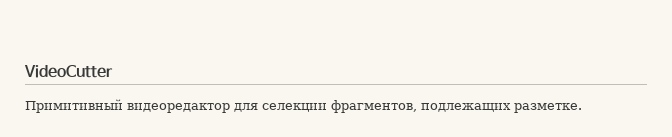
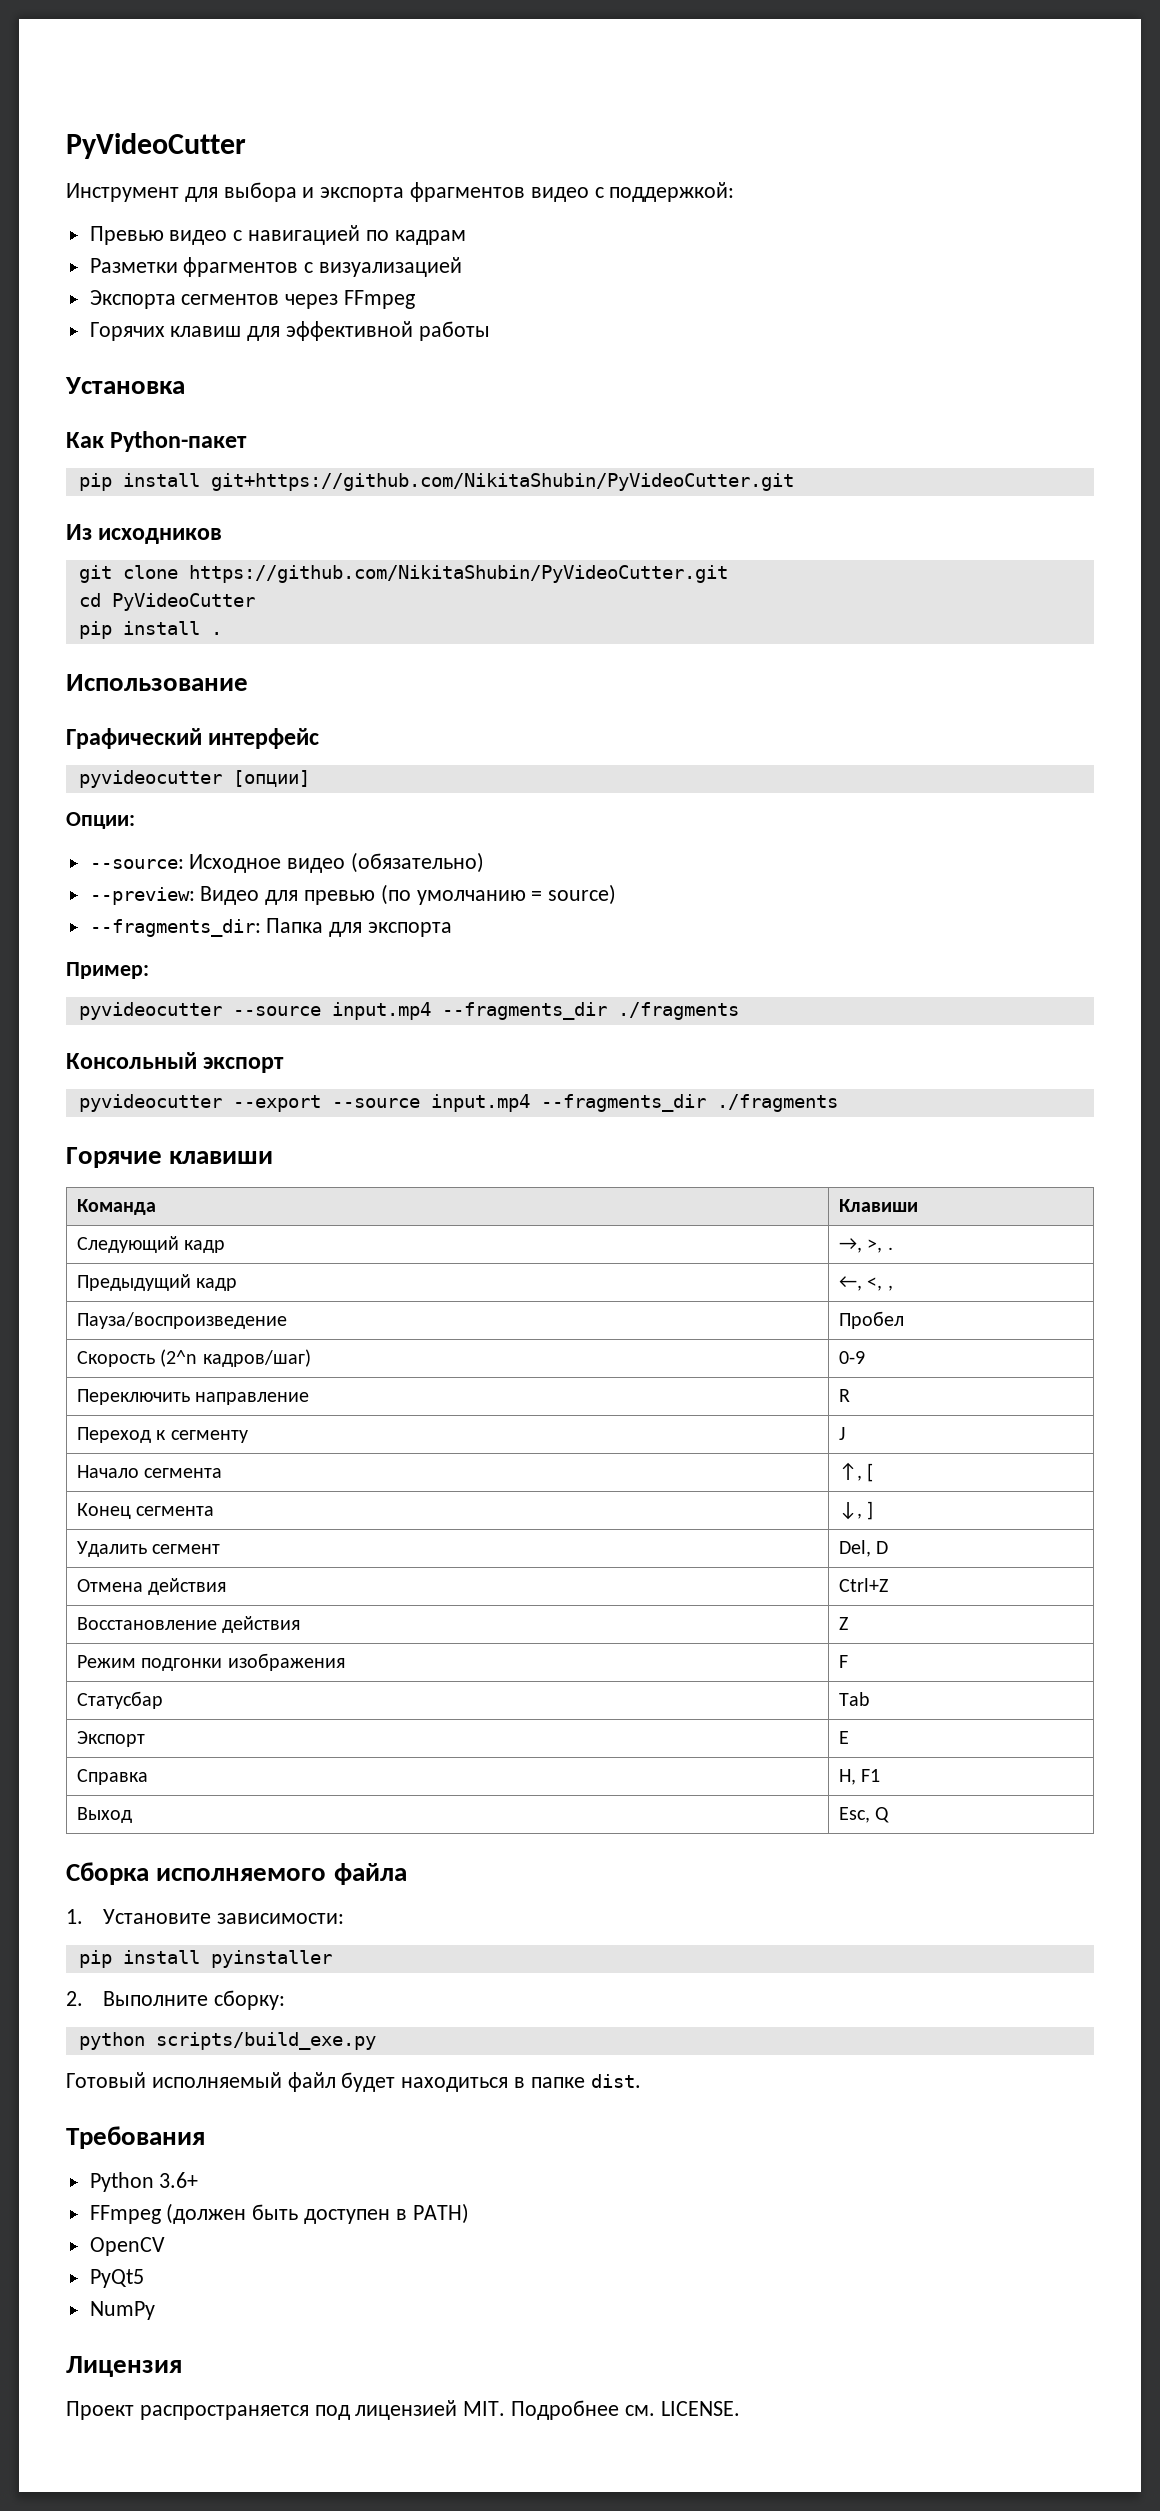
[24,65,113,78] [25,99,582,113] VideoCutter // Примитивный видеоредактор для селекции фрагментов, подлежащих разметке. -> [66,133,246,159] [66,182,735,202] [89,225,466,245] [89,257,463,277] [89,290,416,309] [89,321,490,341] [65,377,185,394] [66,431,248,452] [78,473,794,491] [66,524,223,544] [78,565,728,583] [78,593,255,611] [78,621,222,639] [66,674,248,691] [66,728,320,749] [78,770,310,788] [66,812,135,829] [89,852,485,873] [89,884,617,905] [89,918,453,937] [66,962,149,979] [78,1002,739,1020] [66,1052,285,1073] [78,1094,838,1112] [66,1147,274,1168] [77,1199,157,1215] [839,1199,919,1212] [77,1236,226,1253] [839,1238,893,1253] [77,1274,238,1291] [839,1276,893,1291] [77,1312,288,1329] [839,1311,905,1329] [77,1349,311,1367] [839,1351,866,1364] [77,1389,310,1405] [839,1389,851,1402] [77,1427,248,1443] [839,1427,846,1440] [77,1465,223,1478] [839,1462,874,1482] [77,1503,215,1519] [839,1501,874,1520] [77,1541,221,1557] [839,1540,889,1557] [77,1578,227,1595] [839,1578,889,1592] [77,1616,301,1633] [839,1617,849,1630] [77,1653,345,1671] [839,1655,849,1668] [77,1691,164,1709] [839,1692,871,1706] [77,1731,146,1747] [839,1731,850,1744] [77,1769,149,1785] [839,1769,881,1785] [77,1807,133,1823] [839,1807,890,1823] [66,1862,407,1885] [66,1909,344,1924] [78,1950,332,1968] [66,1990,285,2010] [78,2032,376,2050] [66,2072,641,2092] [66,2126,205,2149] [89,2172,199,2192] [89,2203,469,2224] [89,2237,165,2256] [89,2269,144,2288] [89,2301,155,2320] [66,2356,182,2377] [66,2400,740,2420] PyVideoCutter // Инструмент для выбора и экспорта фрагментов видео с поддержкой: // Превью видео с навигацией по кадрам // Разметки фрагментов с визуализацией // Экспорта сегментов через FFmpeg // Горячих клавиш для эффективной работы // Установка // Как Python-пакет // pip install git+https://github.com/NikitaShubin/PyVideoCutter.git // Из исходников // git clone https://github.com/NikitaShubin/PyVideoCutter.git // cd PyVideoCutter // pip install . // Использование // Графический интерфейс // pyvideocutter [опции] // Опции: // --source: Исходное видео (обязательно) // --preview: Видео для превью (по умолчанию = source) // --fragments_dir: Папка для экспорта // Пример: // pyvideocutter --source input.mp4 --fragments_dir ./fragments // Консольный экспорт // pyvideocutter --export --source input.mp4 --fragments_dir ./fragments // Горячие клавиши // Команда | Клавиши // Следующий кадр | →, >, . // Предыдущий кадр | ←, <, , // Пауза/воспроизведение | Пробел // Скорость (2^n кадров/шаг) | 0-9 // Переключить направление | R // Переход к сегменту | J // Начало сегмента | ↑, [ // Конец сегмента | ↓, ] // Удалить сегмент | Del, D // Отмена действия | Ctrl+Z // Восстановление действия | Z // Режим подгонки изображения | F // Статусбар | Tab // Экспорт | E // Справка | H, F1 // Выход | Esc, Q // Сборка исполняемого файла // 1. Установите зависимости: // pip install pyinstaller // 2. Выполните сборку: // python scripts/build_exe.py // Готовый исполняемый файл будет находиться в папке dist. // Требования // Python 3.6+ // FFmpeg (должен быть доступен в PATH) // OpenCV // PyQt5 // NumPy // Лицензия // Проект распространяется под лицензией MIT. Подробнее см. LICENSE.

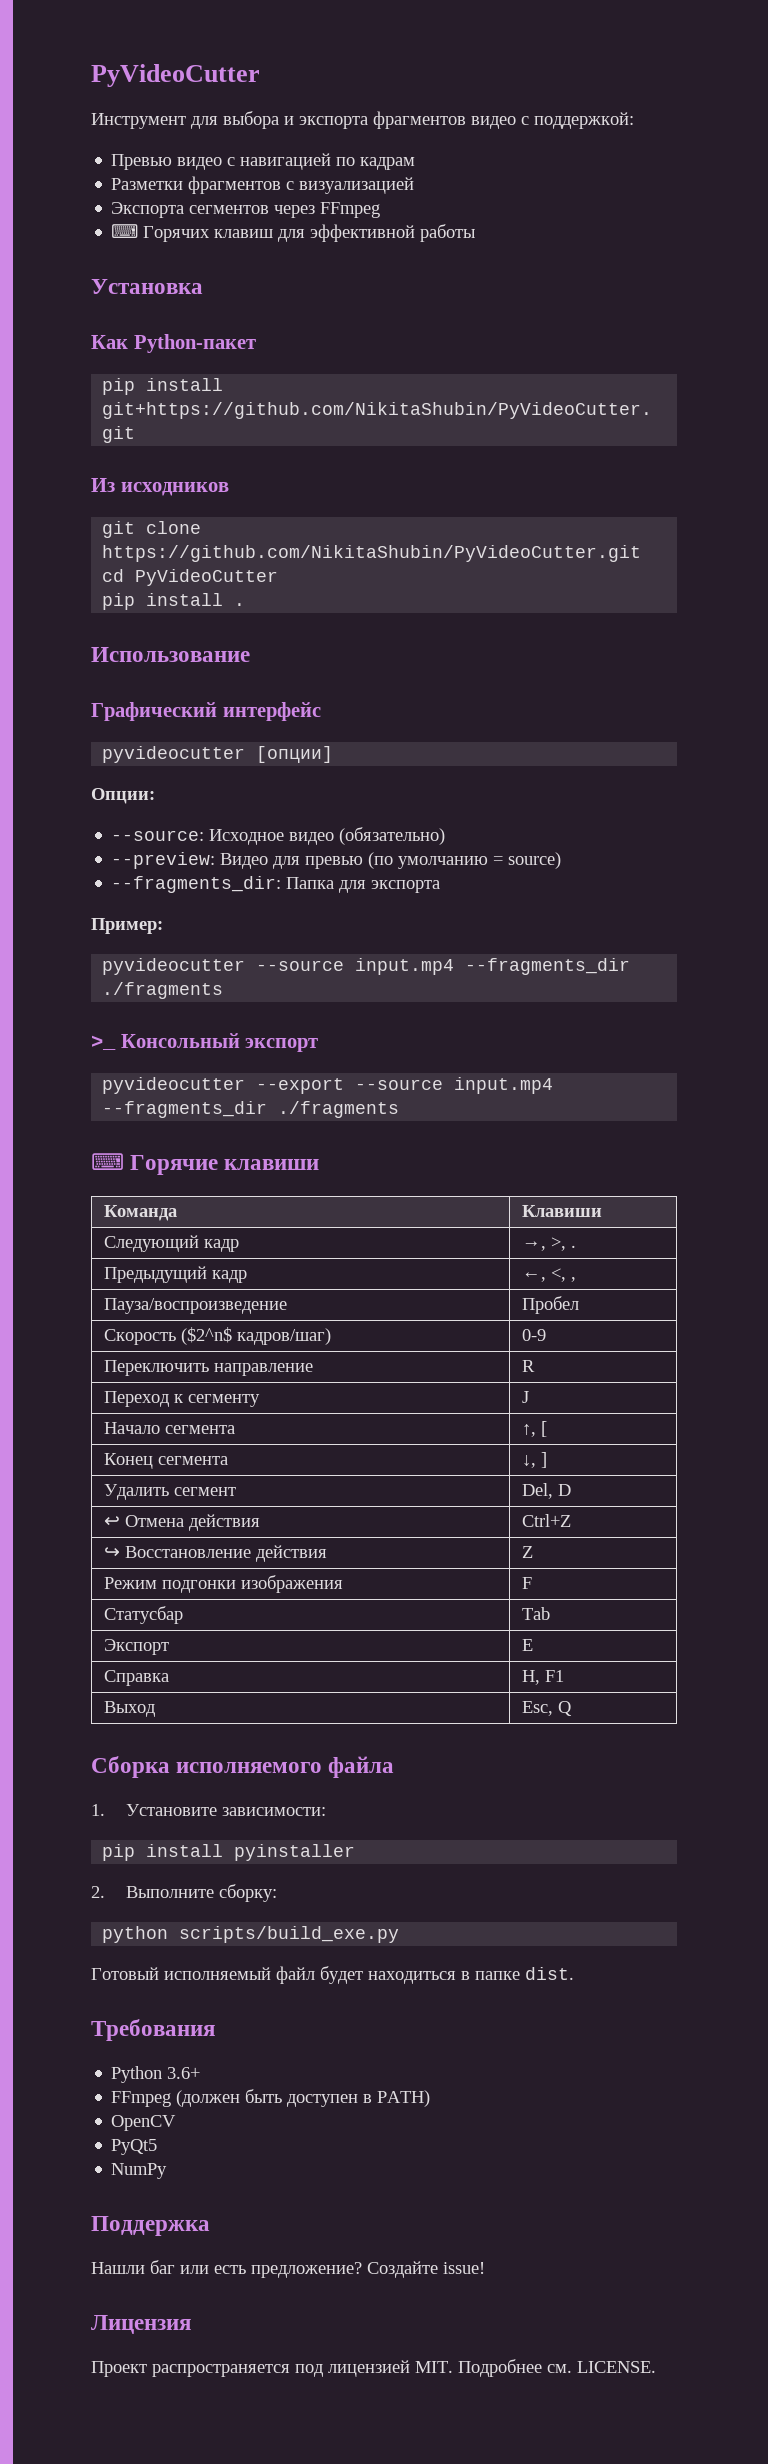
(416, 299) none -> [111,224,139,238] ⌨
(739, 1011) none -> [91,1035,116,1050] >_
(838, 1103) none -> [91,1153,124,1170] ⌨
[160,1349,198,1367] (2^n -> [180,1327,232,1345] ($2^n$
(889, 1547) none -> [103,1516,120,1527] ↩
(889, 1585) none -> [103,1547,120,1558] ↪
(155, 2310) none -> [91,2216,210,2236] [91,2260,485,2278] // Поддержка // Нашли баг или есть предложение? Создайте issue!

